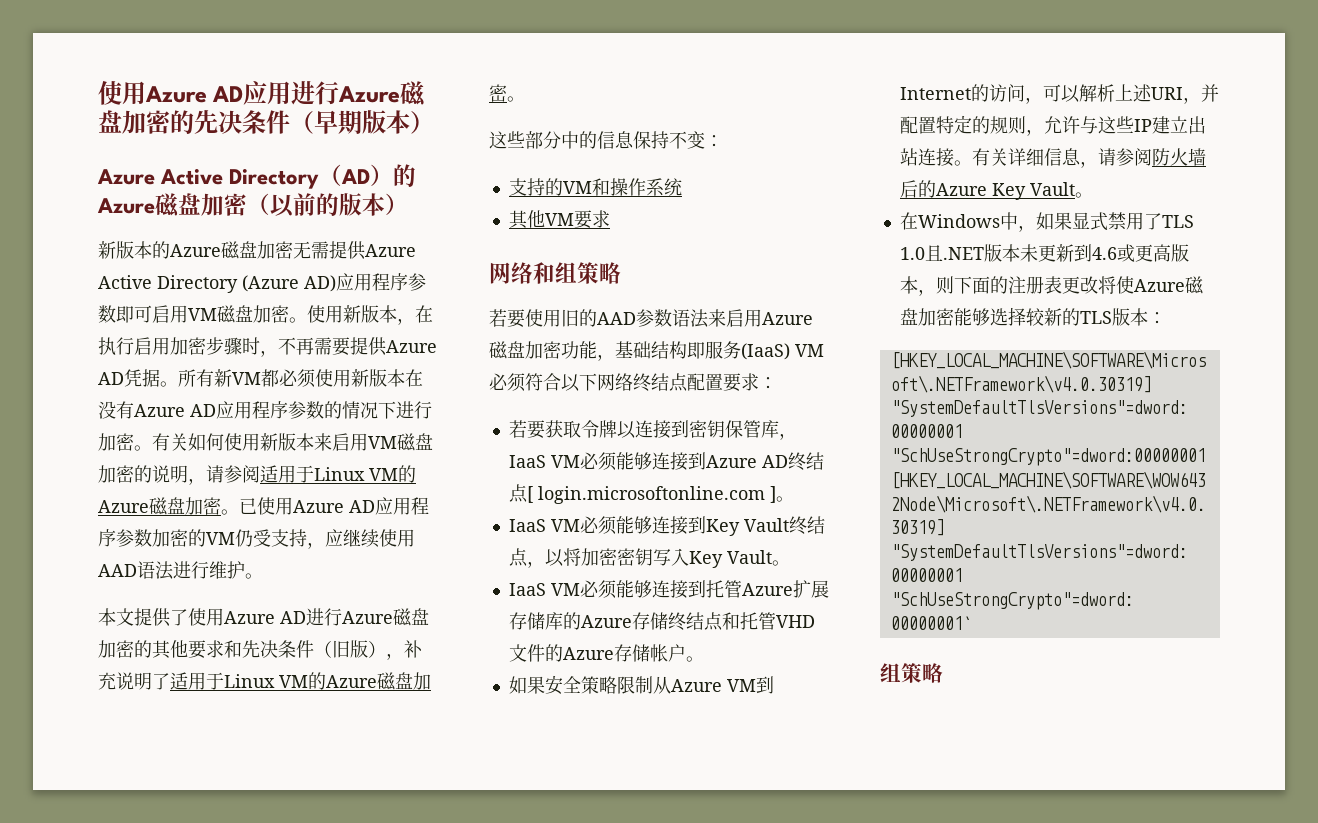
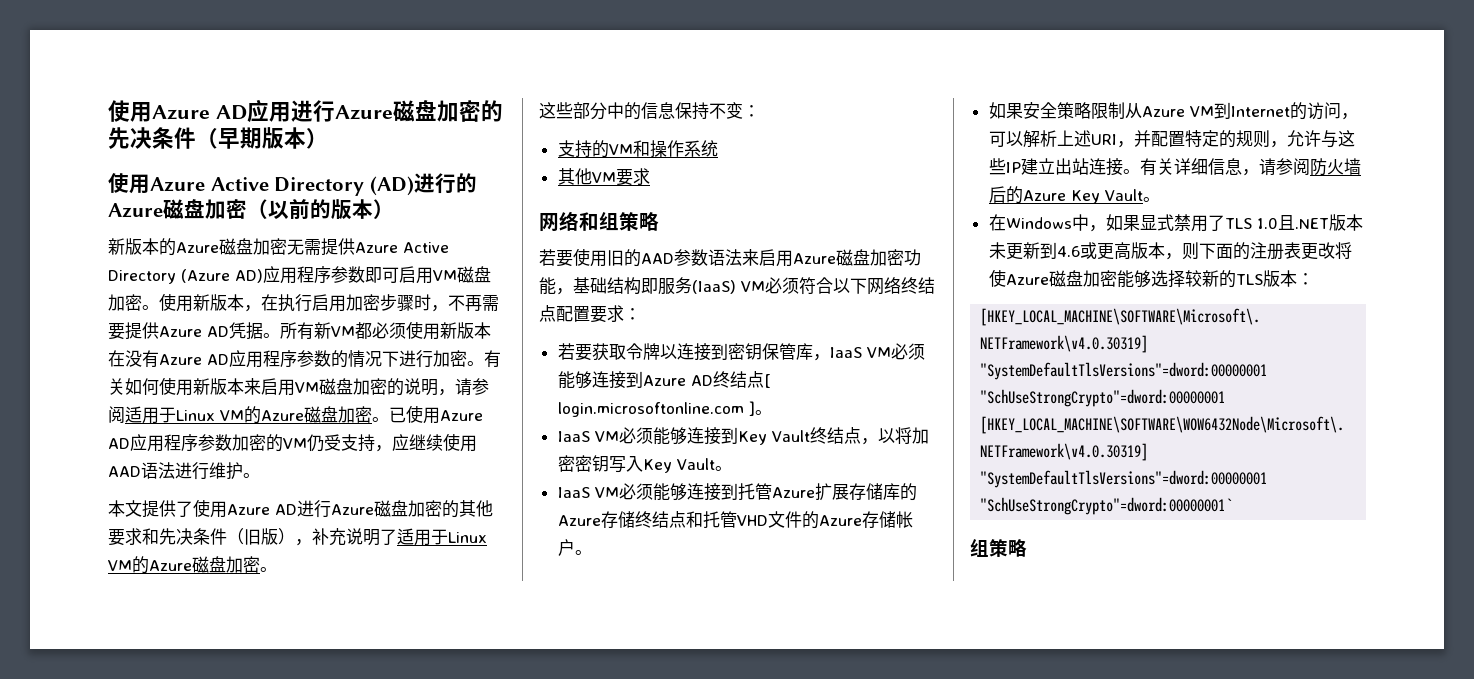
[97,164,394,189] Azure Active Directory（AD） -> [108,173,456,196] 使用Azure Active Directory (AD)进行

